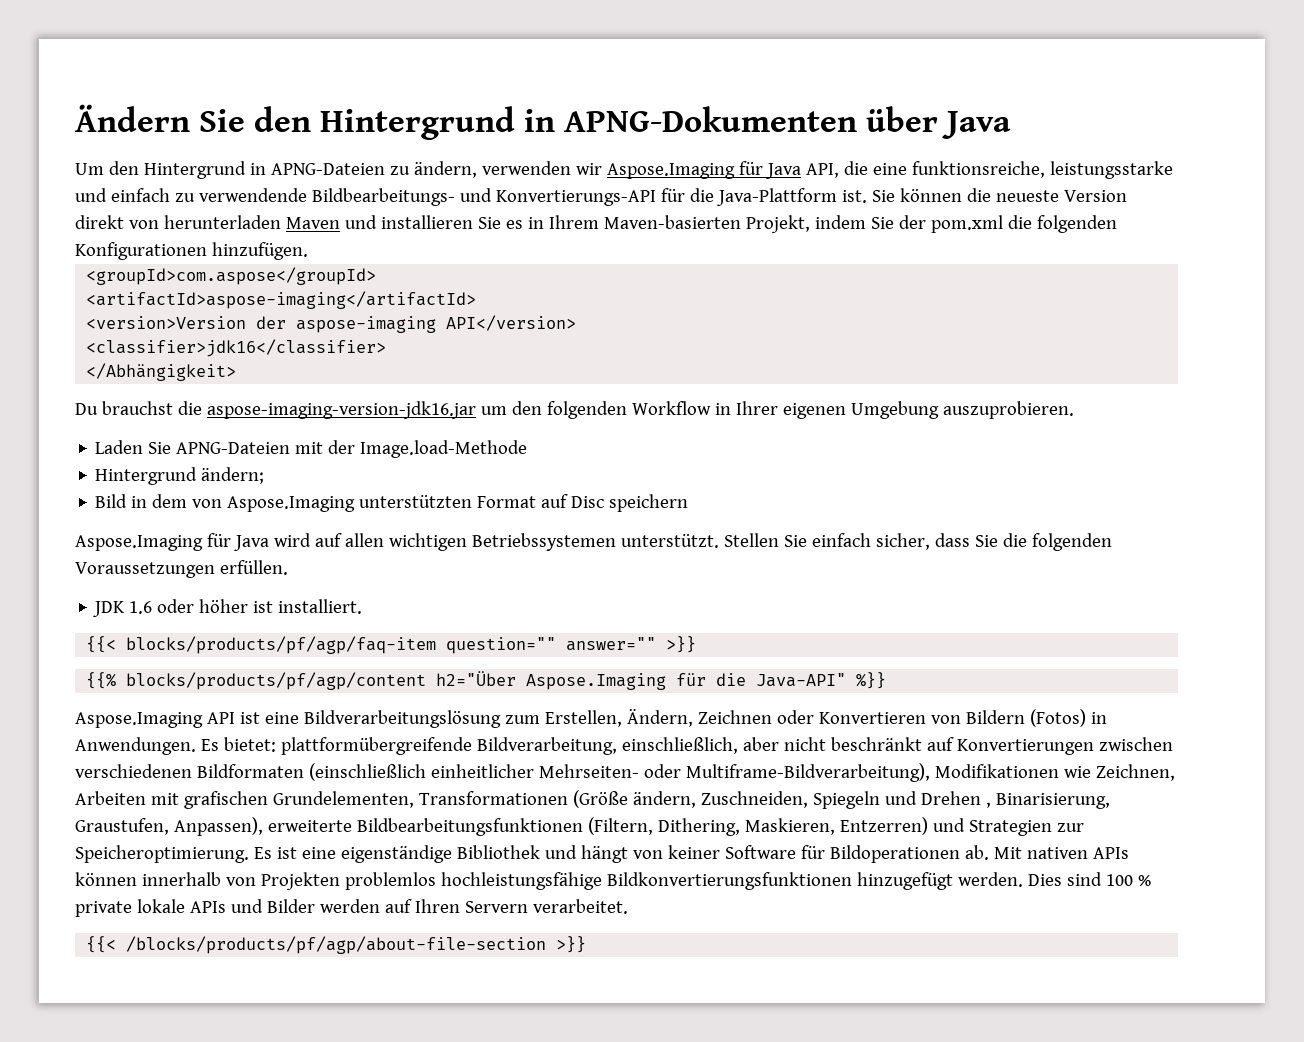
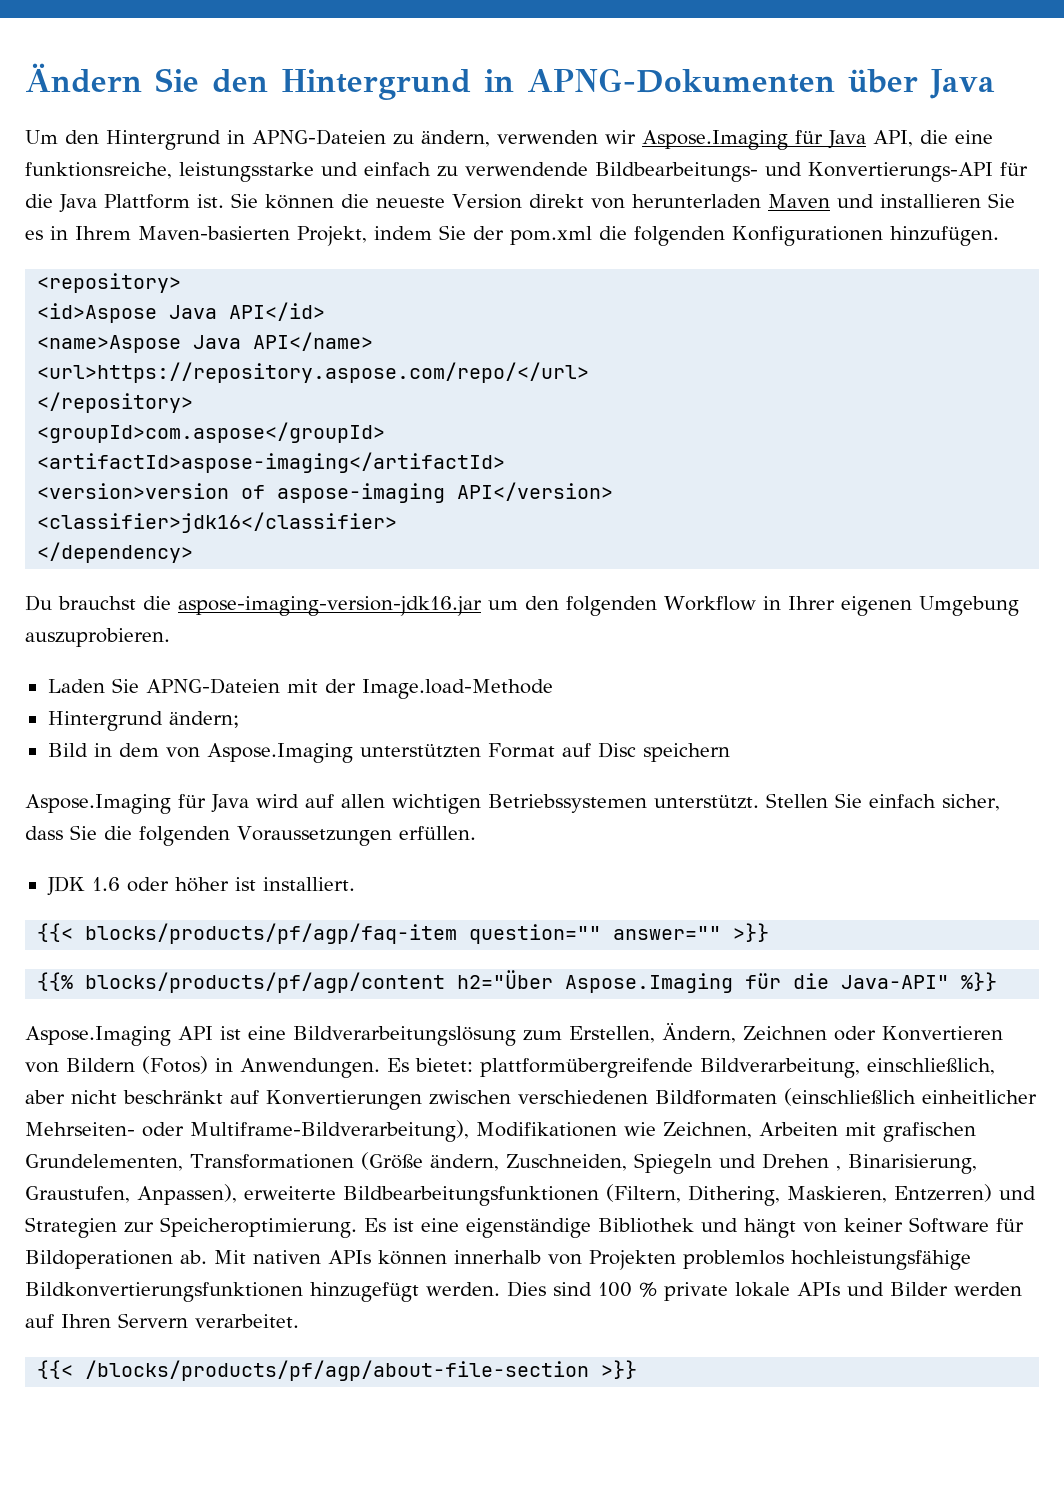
[716,188,837,206] Java-Plattform -> [59,194,190,213] Java Plattform
(308, 251) none -> [37,273,182,293] [37,302,326,323] [37,332,374,353] [37,362,590,383] [37,392,194,413] // <repository> // <id>Aspose Java API</id> // <name>Aspose Java API</name> // <url>https://repository.aspose.com/repo/</url> // </repository>
[86,316,287,329] <version>Version der -> [37,483,266,499] <version>version of
[86,363,237,381] </Abhängigkeit> -> [37,542,194,563] </dependency>

